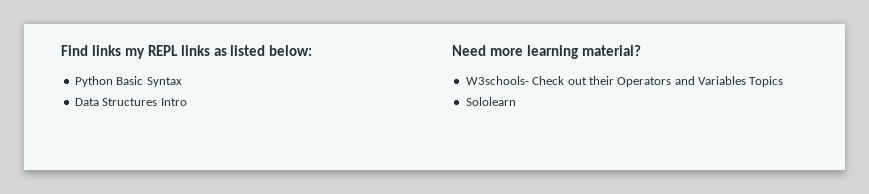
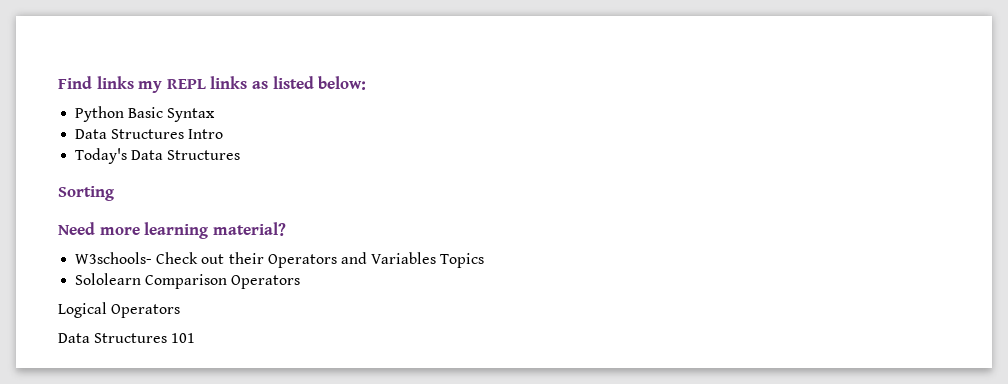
(187, 102) none -> [75,148,241,164] [58,186,114,201] // Today's Data Structures // Sorting
(516, 101) none -> [145,274,301,289] [58,302,181,318] [58,333,196,343] Comparison Operators // Logical Operators // Data Structures 101

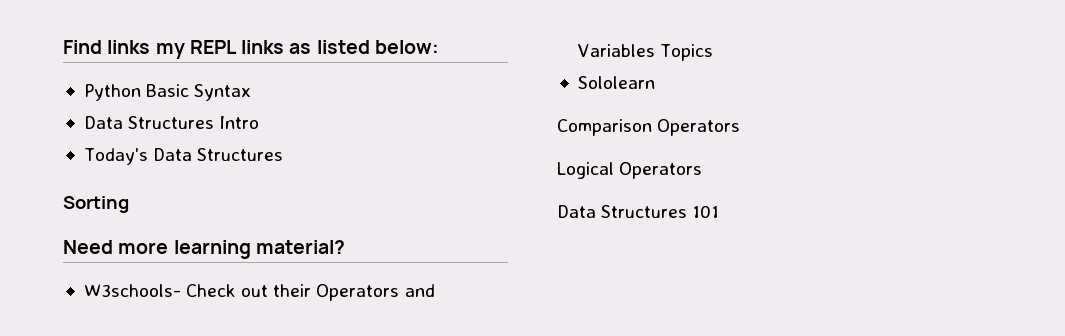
(142, 279) none -> (655, 82) //

